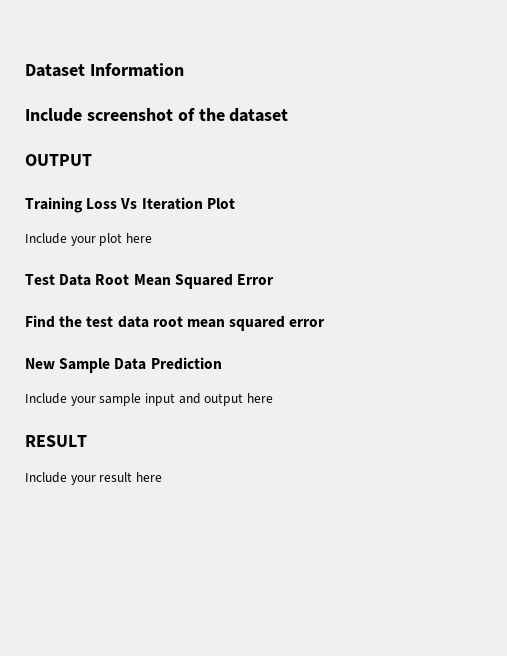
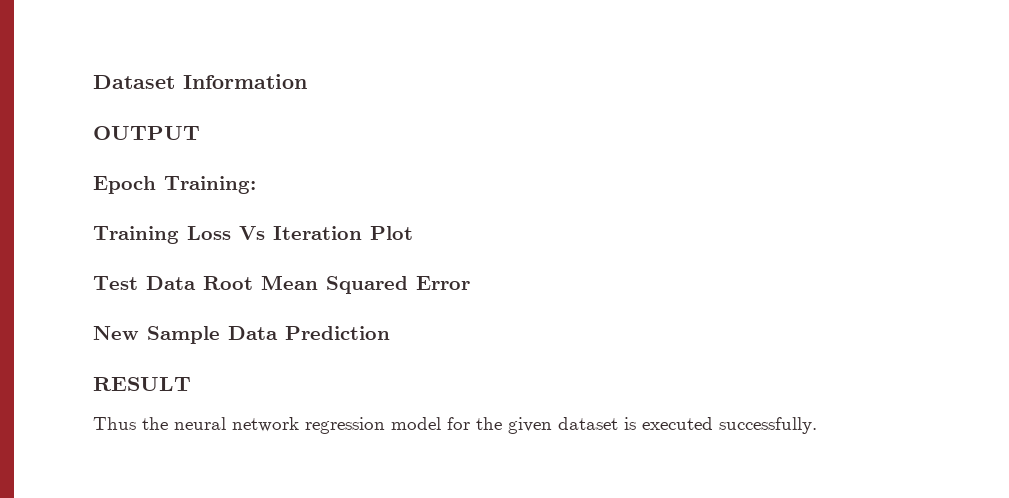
[25,108,289,122] [25,154,92,166] Include screenshot of the dataset // OUTPUT -> [93,126,200,140] [93,176,256,194] OUTPUT // Epoch Training:
[25,233,152,246] // Include your plot here -> (413, 233) none
[25,315,326,331] [25,357,222,373] [25,393,273,406] [25,435,87,447] [25,472,162,485] Find the test data root mean squared error // New Sample Data Prediction // Include your sample input and output here // RESULT // Include your result here -> [93,326,390,344] [93,377,191,391] [93,417,817,434] New Sample Data Prediction // RESULT // Thus the neural network regression model for the given dataset is executed successfully.

